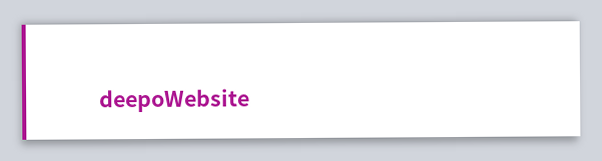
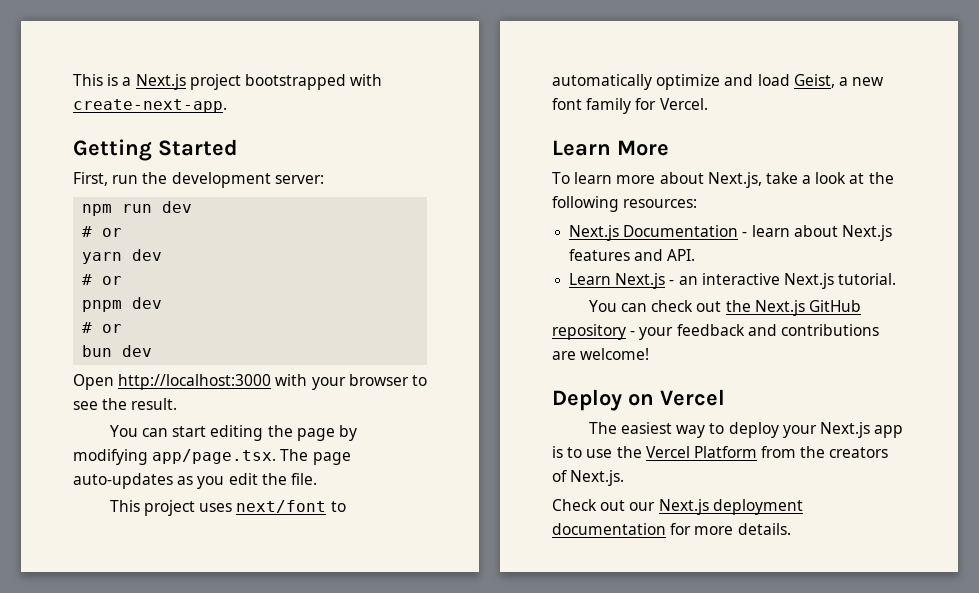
[99,88,250,113] deepoWebsite -> [73,74,383,90] [73,99,227,113] [73,139,238,161] [73,172,324,188] [82,201,193,216] [82,226,123,237] [82,249,163,264] [82,274,123,285] [82,297,163,312] [82,322,123,333] [82,345,153,357] [73,374,427,390] [73,398,178,410] [109,425,357,441] [73,449,351,465] [73,473,317,489] [109,500,346,516] [552,74,885,90] [552,98,708,114] [552,140,669,156] [552,172,894,188] [552,196,698,212] [569,225,892,241] [569,249,696,261] [569,273,897,289] [588,300,861,316] [552,324,879,340] [552,348,650,360] [552,389,725,411] [588,422,904,438] [552,446,889,458] [552,470,625,486] [552,499,803,515] [552,523,791,535] This is a Next.js project bootstrapped with create-next-app. // Getting Started // First, run the development server: // npm run dev // # or // yarn dev // # or // pnpm dev // # or // bun dev // Open http://localhost:3000 with your browser to see the result. // You can start editing the page by modifying app/page.tsx. The page auto-updates as you edit the file. // This project uses next/font to automatically optimize and load Geist, a new font family for Vercel. // Learn More // To learn more about Next.js, take a look at the following resources: // Next.js Documentation - learn about Next.js features and API. // Learn Next.js - an interactive Next.js tutorial. // You can check out the Next.js GitHub repository - your feedback and contributions are welcome! // Deploy on Vercel // The easiest way to deploy your Next.js app is to use the Vercel Platform from the creators of Next.js. // Check out our Next.js deployment documentation for more details.

